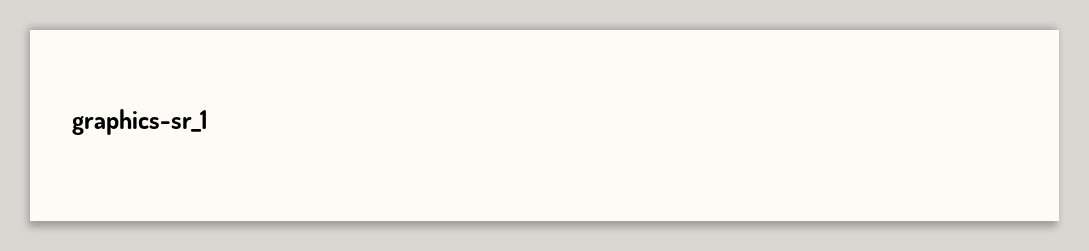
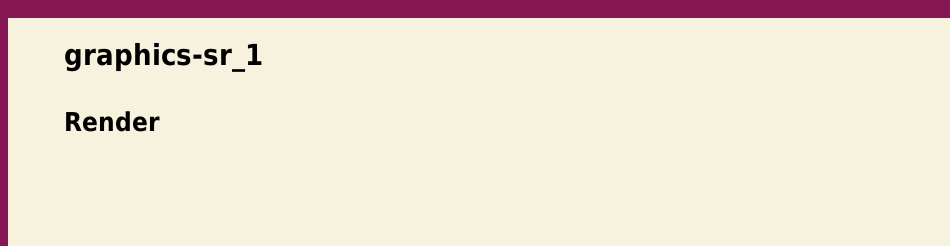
(207, 122) none -> [64,111,160,132] // Render

